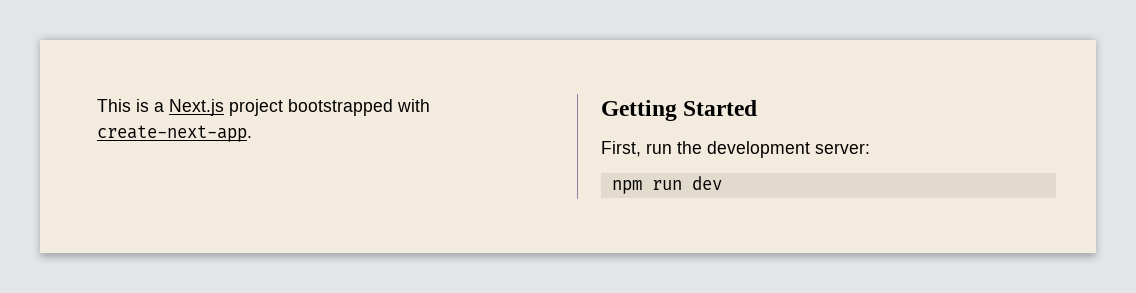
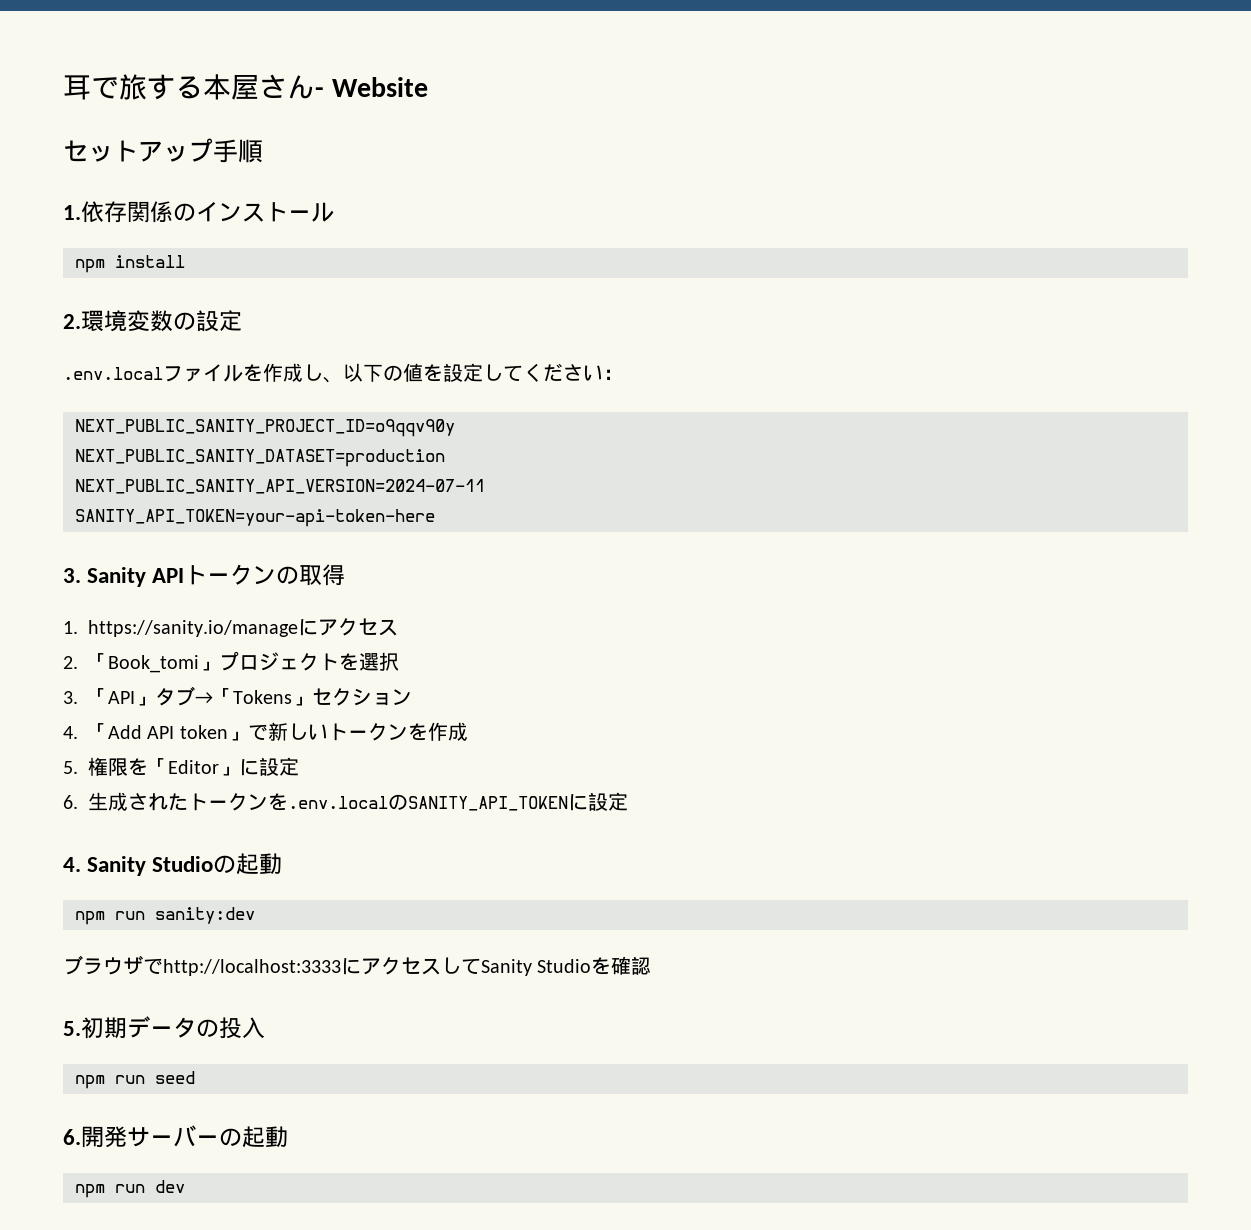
[97,99,430,116] [97,125,252,142] [601,100,758,121] [601,141,870,158] This is a Next.js project bootstrapped with create-next-app. // Getting Started // First, run the development server: -> [63,74,428,100] [63,138,263,163] [63,201,334,223] [75,255,185,273] [63,310,242,332] [63,363,623,383] [75,419,455,437] [75,449,445,467] [75,479,485,494] [75,509,435,527] [63,564,346,587] [63,618,398,637] [63,651,399,673] [63,686,412,706] [63,722,468,741] [63,757,299,776] [63,792,628,811] [63,853,283,876] [75,907,255,925] [63,955,652,976] [63,1016,265,1039] [75,1071,195,1089] [63,1125,288,1148] 耳で旅する本屋さん- Website // セットアップ手順 // 1.依存関係のインストール // npm install // 2.環境変数の設定 // .env.localファイルを作成し、以下の値を設定してください： // NEXT_PUBLIC_SANITY_PROJECT_ID=o9qqv90y // NEXT_PUBLIC_SANITY_DATASET=production // NEXT_PUBLIC_SANITY_API_VERSION=2024-07-11 // SANITY_API_TOKEN=your-api-token-here // 3. Sanity APIトークンの取得 // 1. https://sanity.io/manageにアクセス // 2.「Book_tomi」プロジェクトを選択 // 3.「API」タブ→「Tokens」セクション // 4.「Add API token」で新しいトークンを作成 // 5.権限を「Editor」に設定 // 6.生成されたトークンを.env.localのSANITY_API_TOKENに設定 // 4. Sanity Studioの起動 // npm run sanity:dev // ブラウザでhttp://localhost:3333にアクセスしてSanity Studioを確認 // 5.初期データの投入 // npm run seed // 6.開発サーバーの起動

